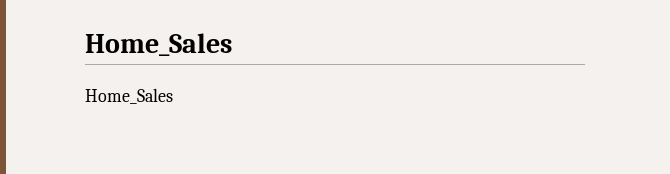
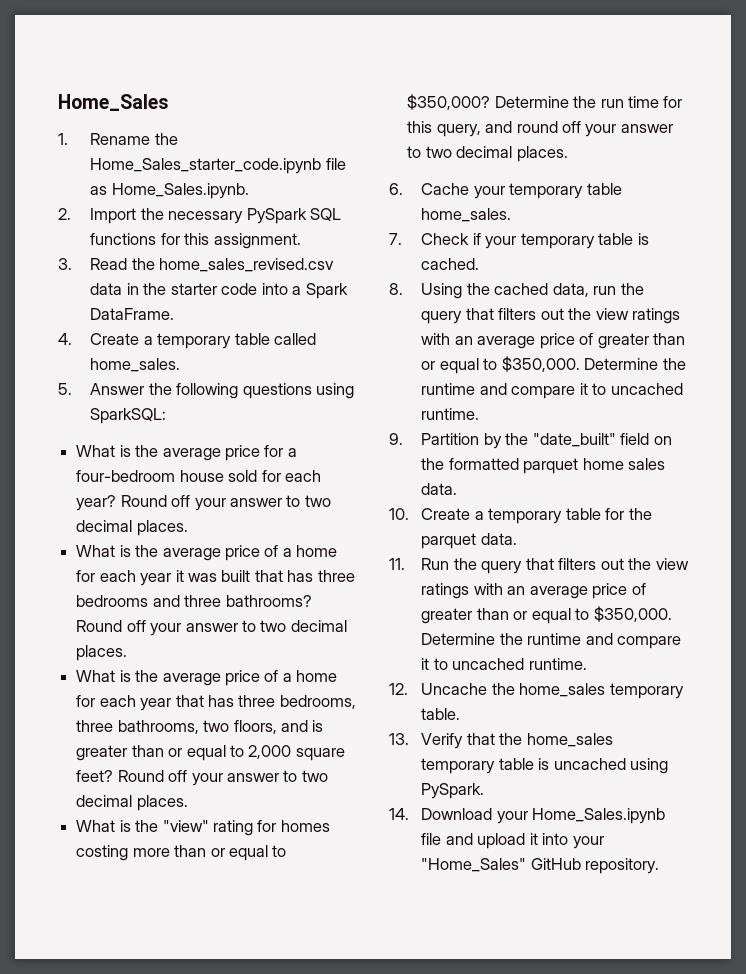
[85,88,173,104] Home_Sales -> [58,133,178,145] [90,158,346,174] [90,183,249,199] [58,208,342,224] [90,233,301,249] [58,258,335,272] [90,283,348,299] [90,308,175,320] [58,333,317,349] [90,358,181,372] [58,383,355,399] [90,408,167,424] [76,445,297,461] [76,470,321,482] [76,495,331,511] [76,520,188,536] [76,545,338,561] [76,570,355,586] [76,595,312,607] [76,620,347,636] [76,645,128,661] [76,670,338,686] [76,695,356,711] [76,720,324,734] [76,745,345,761] [76,770,328,786] [76,795,188,811] [76,820,330,836] [76,845,287,861] [407,94,683,110] [407,121,673,137] [407,146,568,162] [389,183,622,199] [421,208,512,222] [389,233,649,249] [421,258,480,270] [389,283,644,299] [421,308,681,324] [421,333,686,349] [421,356,686,374] [421,383,683,399] [421,408,480,420] [389,433,672,449] [421,458,666,474] [421,483,458,495] [389,508,652,524] [421,533,517,549] [389,558,689,574] [421,583,646,599] [421,606,672,624] [421,633,682,649] [421,658,587,670] [389,683,684,699] [421,708,461,720] [389,733,613,749] [421,758,669,774] [421,783,485,799] [389,808,666,824] [421,833,604,849] [421,858,660,874] 1. Rename the Home_Sales_starter_code.ipynb file as Home_Sales.ipynb. // 2. Import the necessary PySpark SQL functions for this assignment. // 3. Read the home_sales_revised.csv data in the starter code into a Spark DataFrame. // 4. Create a temporary table called home_sales. // 5. Answer the following questions using SparkSQL: // What is the average price for a four-bedroom house sold for each year? Round off your answer to two decimal places. // What is the average price of a home for each year it was built that has three bedrooms and three bathrooms? Round off your answer to two decimal places. // What is the average price of a home for each year that has three bedrooms, three bathrooms, two floors, and is greater than or equal to 2,000 square feet? Round off your answer to two decimal places. // What is the "view" rating for homes costing more than or equal to $350,000? Determine the run time for this query, and round off your answer to two decimal places. // 6. Cache your temporary table home_sales. // 7. Check if your temporary table is cached. // 8. Using the cached data, run the query that filters out the view ratings with an average price of greater than or equal to $350,000. Determine the runtime and compare it to uncached runtime. // 9. Partition by the "date_built" field on the formatted parquet home sales data. // 10. Create a temporary table for the parquet data. // 11. Run the query that filters out the view ratings with an average price of greater than or equal to $350,000. Determine the runtime and compare it to uncached runtime. // 12. Uncache the home_sales temporary table. // 13. Verify that the home_sales temporary table is uncached using PySpark. // 14. Download your Home_Sales.ipynb file and upload it into your "Home_Sales" GitHub repository.

